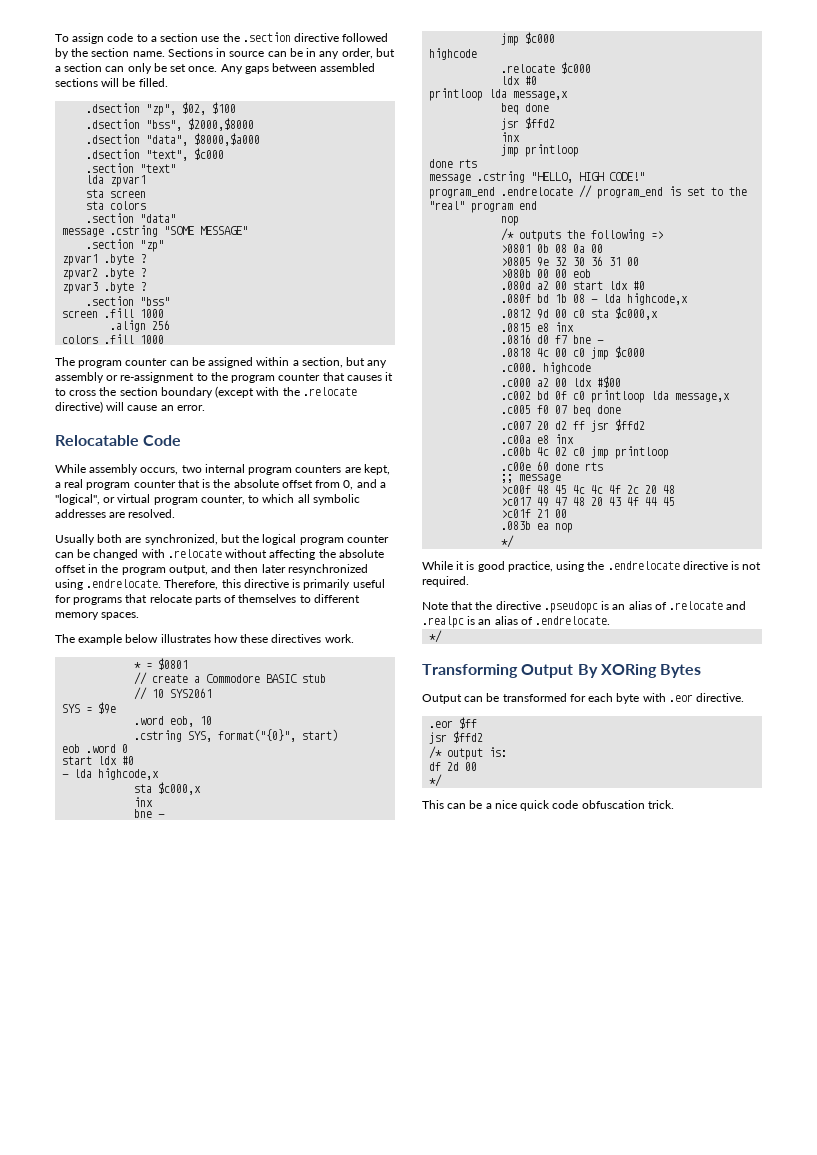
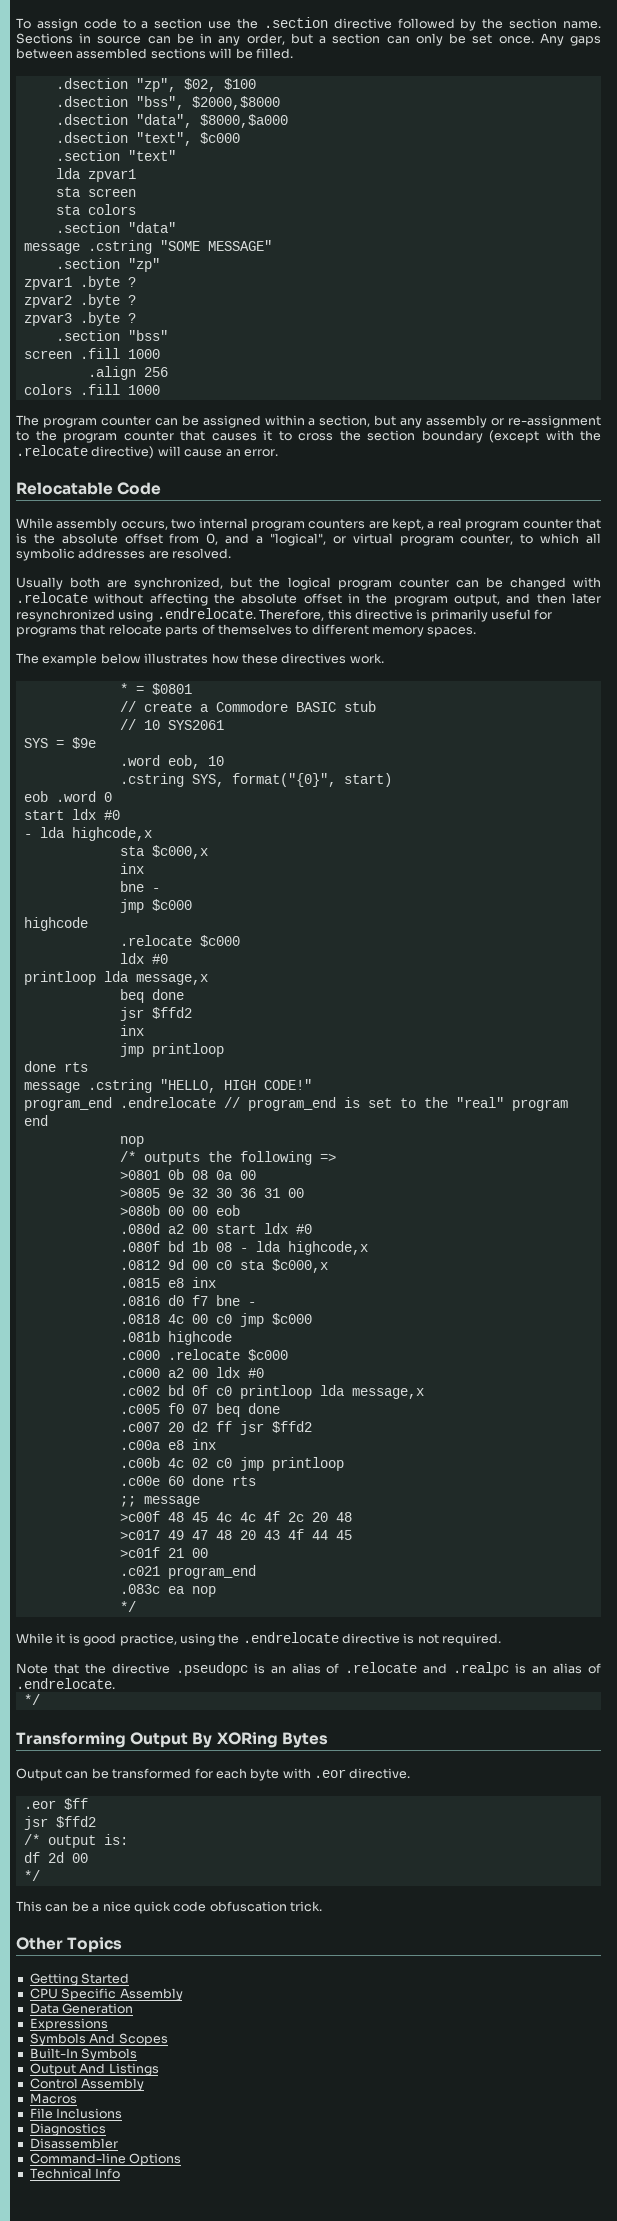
[501,362,592,374] .c000. highcode -> [119,1331,232,1345] [119,1349,288,1361] .081b highcode // .c000 .relocate $c000
[597,376,622,388] #$00 -> [247,1368,264,1378] #0
[501,521,532,530] .083b -> [119,1565,256,1579] [119,1584,160,1594] .c021 program_end // .083c
(674, 804) none -> [16,1937,123,1953] [29,1973,130,1986] [29,1988,183,2001] [29,2003,134,2014] [29,2018,108,2031] [29,2033,168,2046] [29,2048,138,2061] [29,2063,159,2076] [29,2078,145,2091] [29,2093,77,2104] [29,2108,123,2119] [29,2123,106,2136] [29,2138,118,2149] [29,2153,182,2166] [29,2168,121,2179] // Other Topics // Getting Started // CPU Specific Assembly // Data Generation // Expressions // Symbols And Scopes // Built-In Symbols // Output And Listings // Control Assembly // Macros // File Inclusions // Diagnostics // Disassembler // Command-line Options // Technical Info

